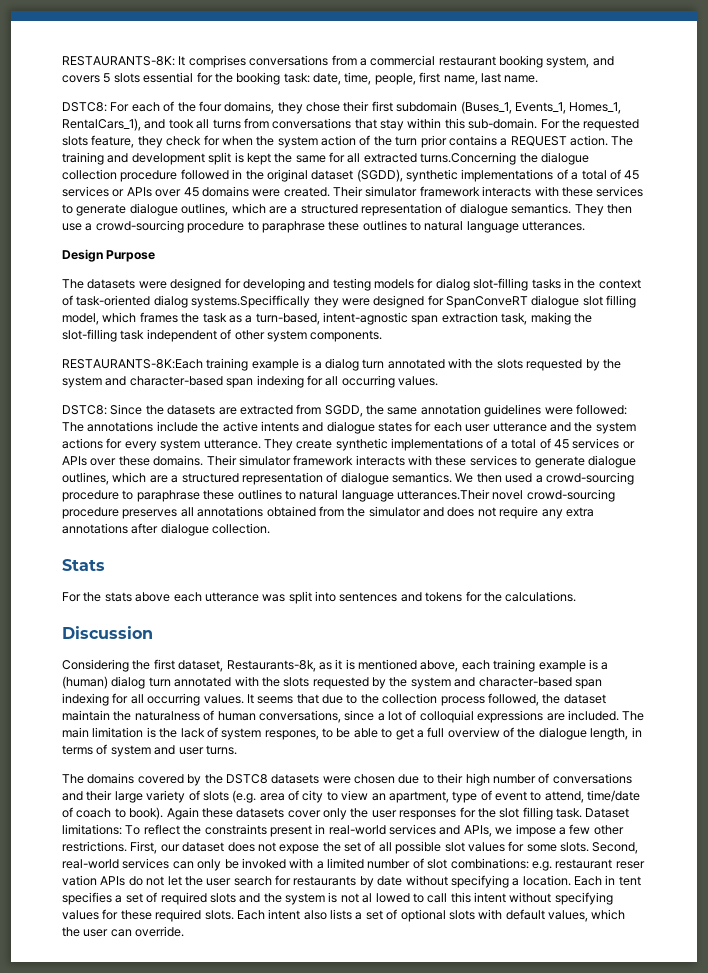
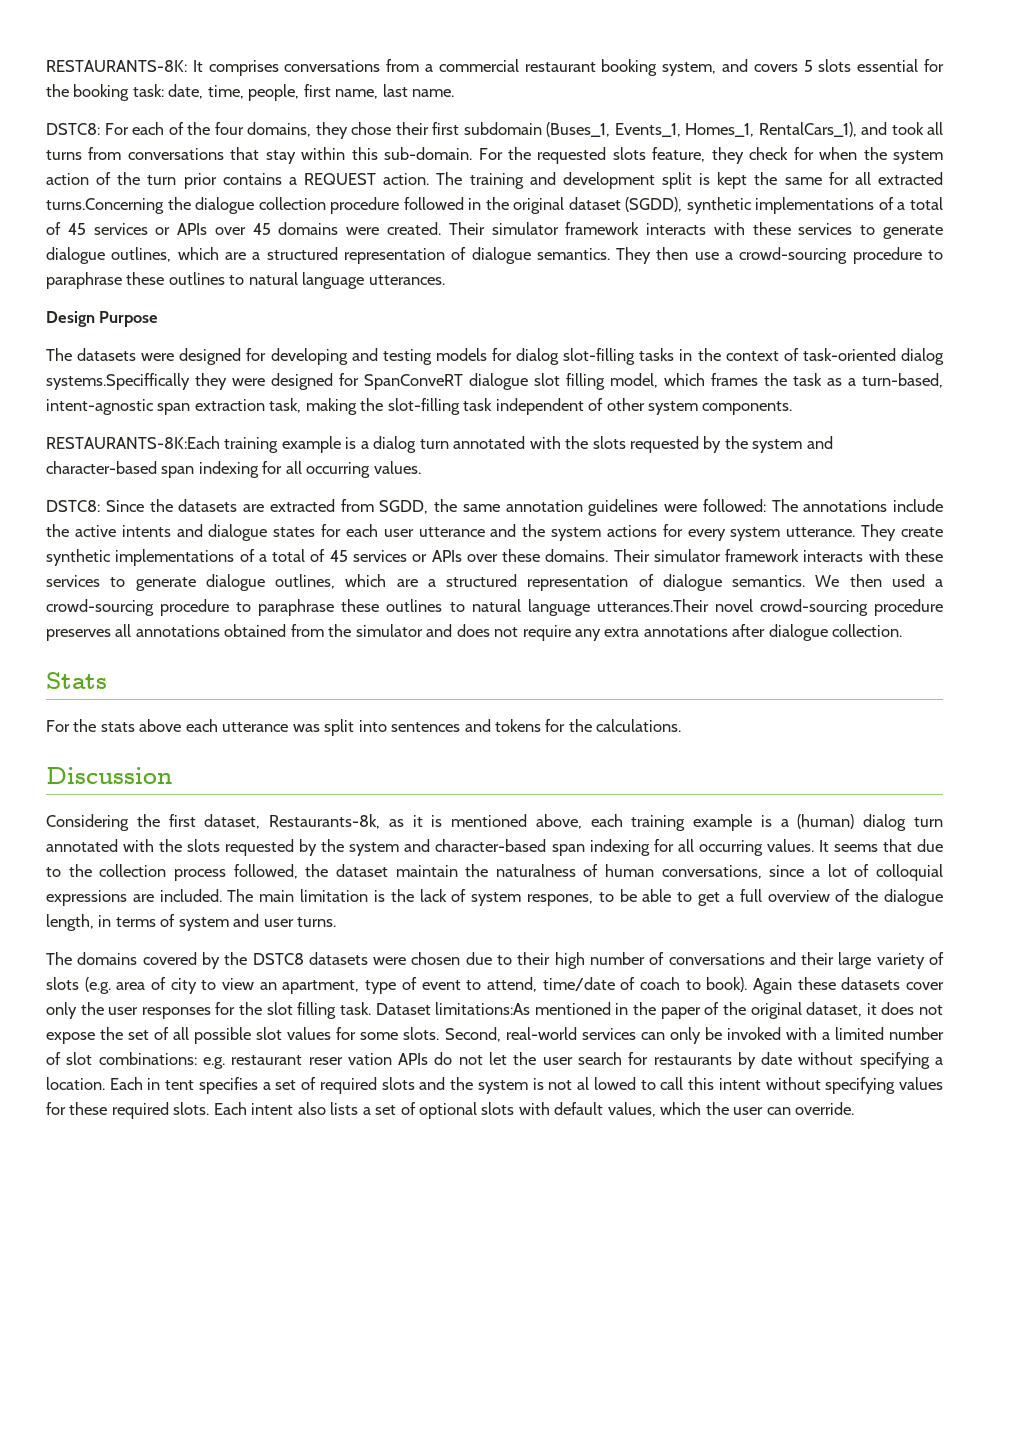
[62,824,624,837] [62,841,225,854] limitations: To reflect the constraints present in real-world services and APIs, we impose a few other restrictions. First, our dataset -> [435,1002,877,1019] limitations:As mentioned in the paper of the original dataset, it

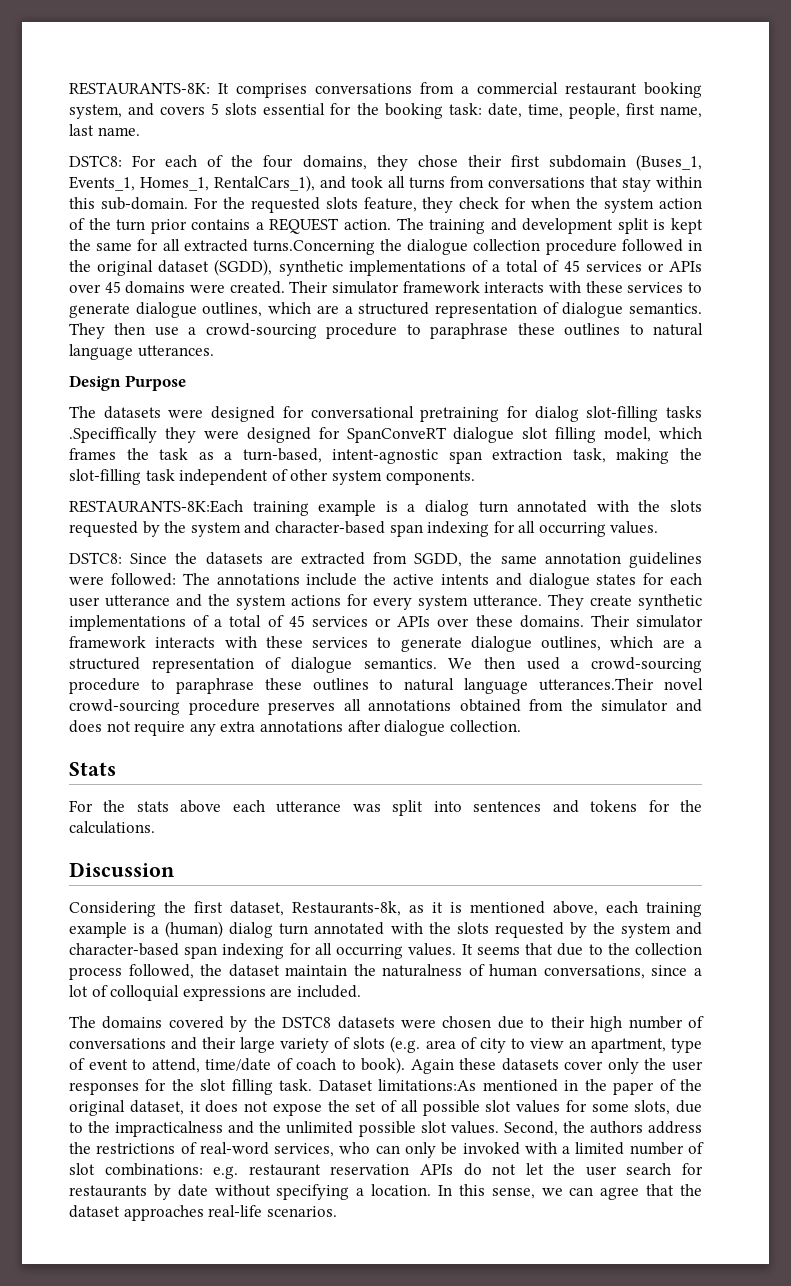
[270,348,944,365] [46,373,190,390] developing and testing models for dialog slot-filling tasks in the context of task-oriented dialog systems.Speciffically -> [310,406,702,422] [69,427,157,443] conversational pretraining for dialog slot-filling tasks .Speciffically
[227,889,944,906] [46,914,337,931] The main limitation is the lack of system respones, to be able to get a full overview of the dialogue length, in terms of system and user turns. -> (361, 991) none
[403,1027,636,1042] slots. Second, real-world services -> [634,1100,702,1115] [69,1121,702,1137] [69,1142,371,1157] slots, due to the impracticalness and the unlimited possible slot values. Second, the authors address the restrictions of real-word services, who
[308,1053,392,1065] reser vation -> [330,1164,410,1175] reservation
[109,1077,944,1094] [46,1102,855,1119] Each in tent specifies a set of required slots and the system is not al lowed to call this intent without specifying values for these required slots. Each intent also lists a set of optional slots with default values, which the user can override. -> [437,1184,702,1200] [69,1205,337,1221] In this sense, we can agree that the dataset approaches real-life scenarios.

